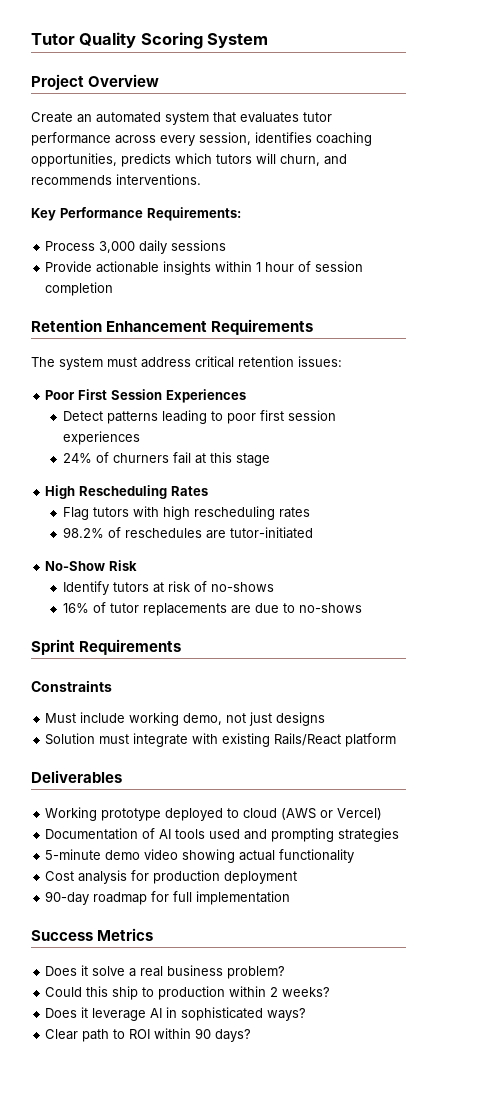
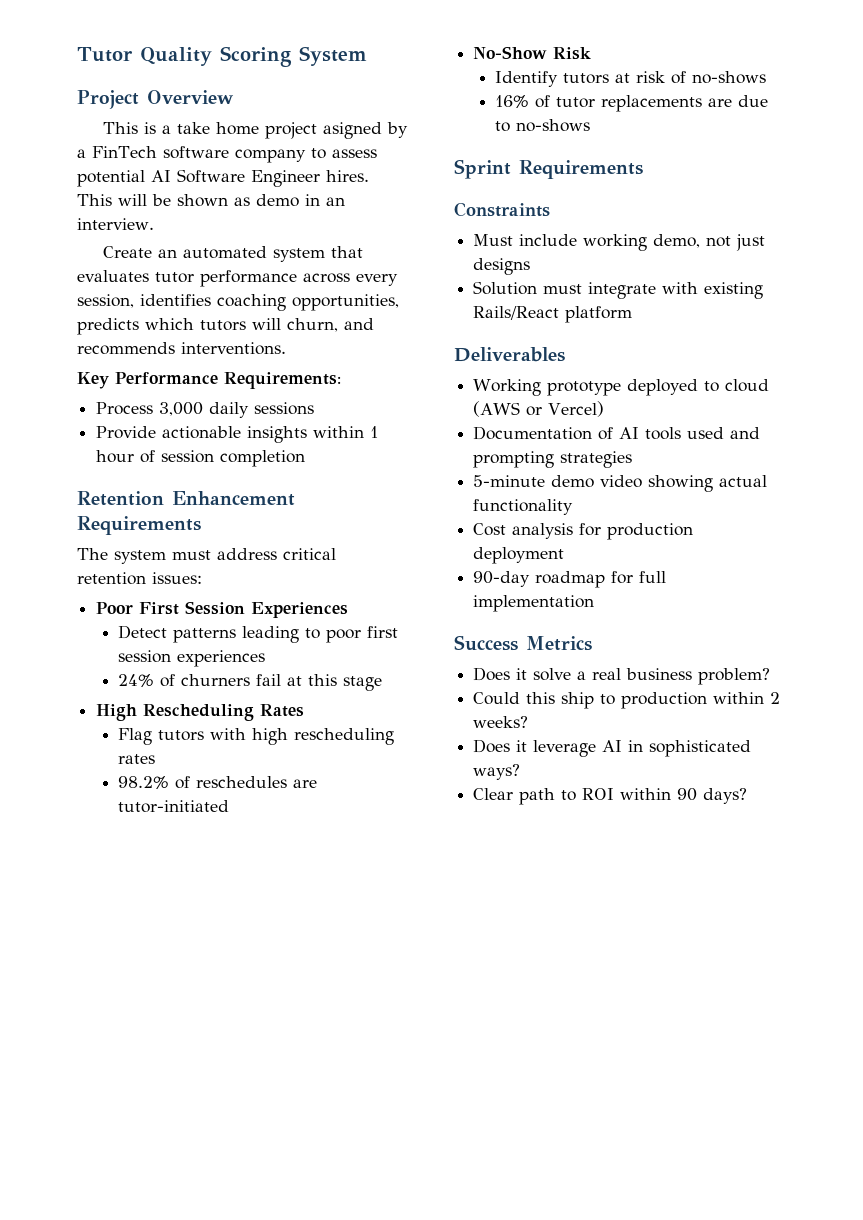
(160, 80) none -> [102,122,408,139] [77,146,377,163] [77,169,369,187] [77,194,345,207] [77,218,154,230] // This is a take home project asigned by a FinTech software company to assess potential AI Software Engineer hires. This will be shown as demo in an interview.

